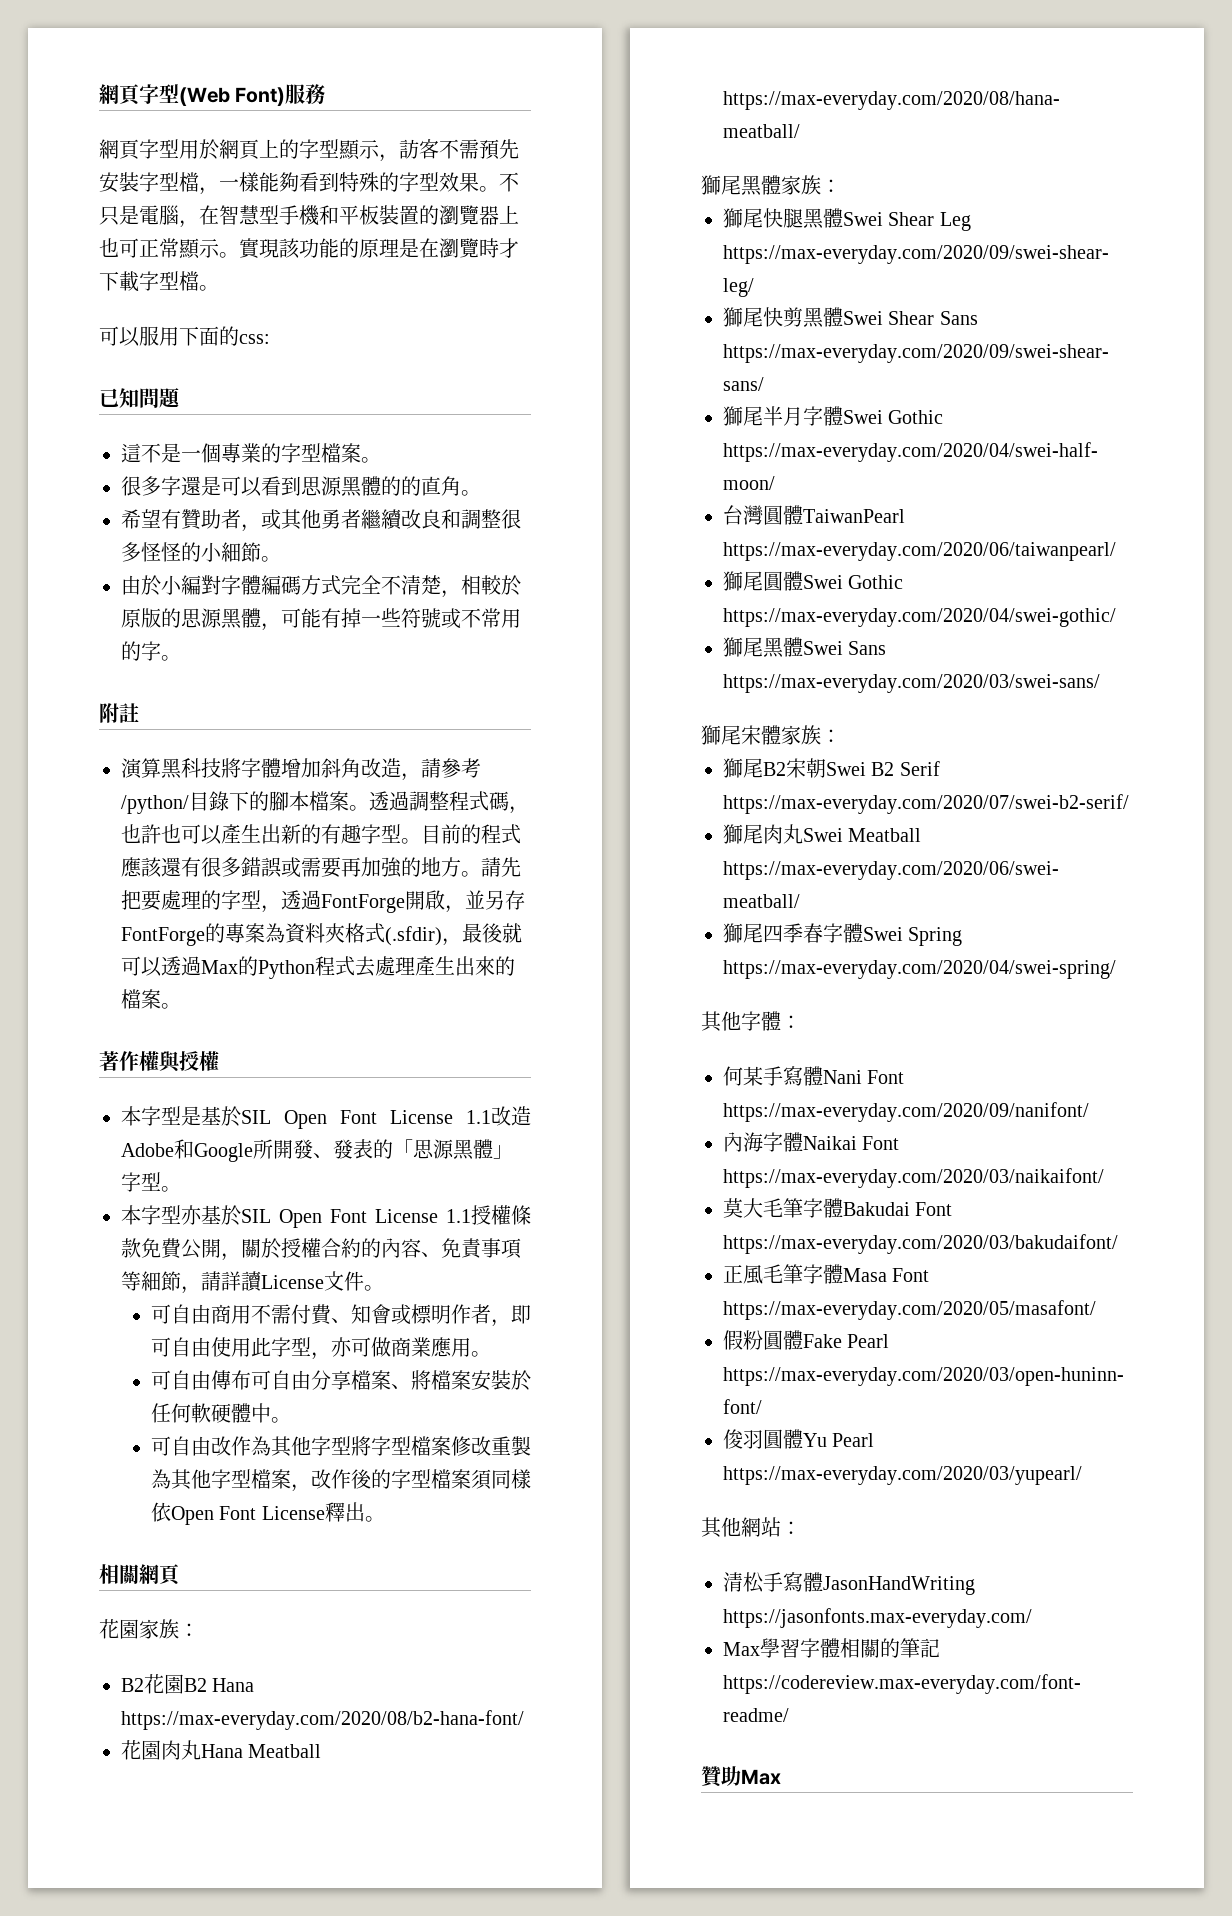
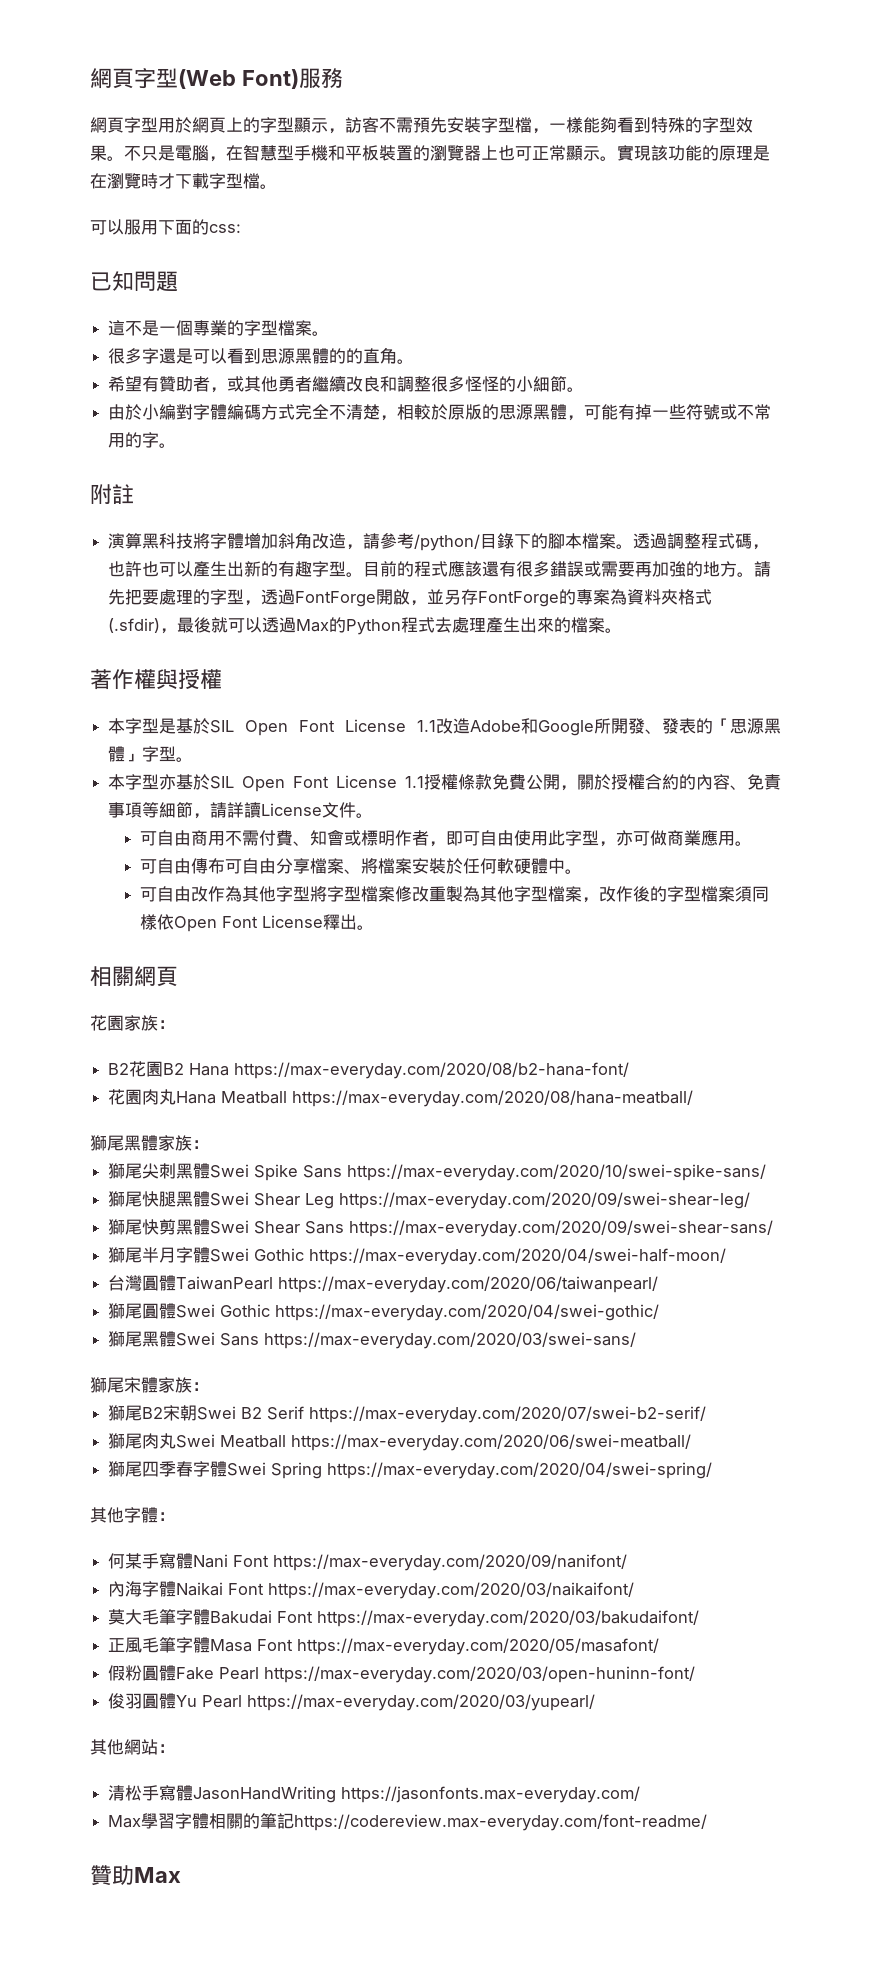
(841, 186) none -> [108,1163,767,1181] // 獅尾尖刺黑體Swei Spike Sans https://max-everyday.com/2020/10/swei-spike-sans/

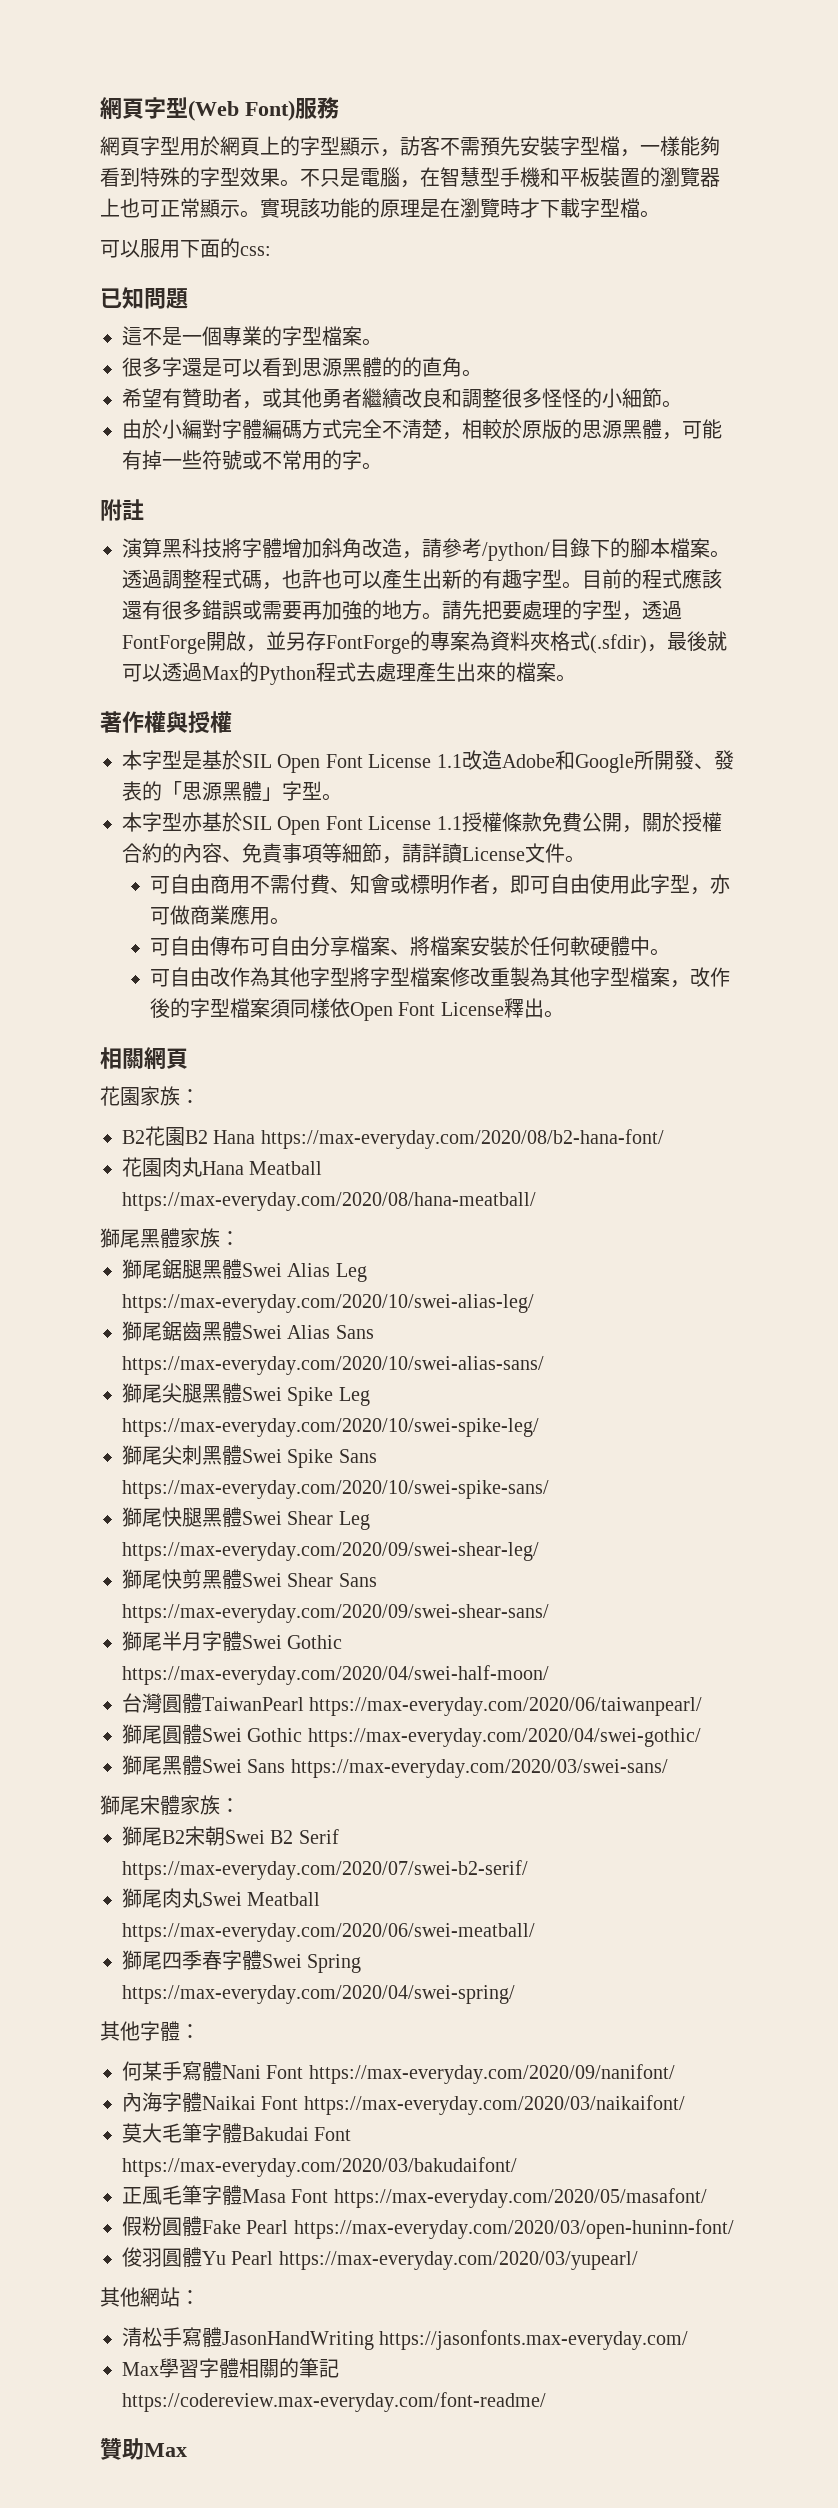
(209, 1144) none -> [122,1259,367,1282] [122,1294,534,1313] [122,1321,374,1341] [122,1356,544,1375] [122,1383,370,1406] [122,1418,539,1437] // 獅尾鋸腿黑體Swei Alias Leg https://max-everyday.com/2020/10/swei-alias-leg/ // 獅尾鋸齒黑體Swei Alias Sans https://max-everyday.com/2020/10/swei-alias-sans/ // 獅尾尖腿黑體Swei Spike Leg https://max-everyday.com/2020/10/swei-spike-leg/

